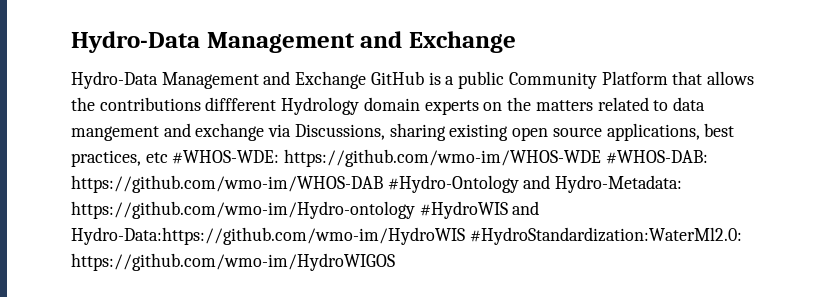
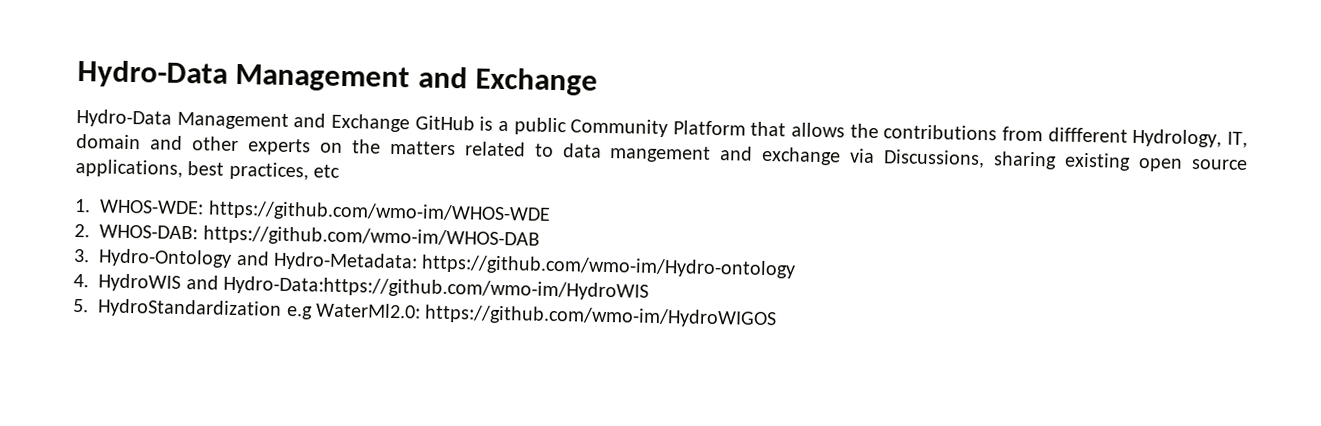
[205,97,420,115] diffferent Hydrology domain -> [1002,126,1248,149] [76,133,239,152] from diffferent Hydrology, IT, domain and other
[172,150,280,164] #WHOS-WDE: -> [74,198,205,215] // 1. WHOS-WDE:
[605,150,708,164] #WHOS-DAB: -> [74,223,199,240] // 2. WHOS-DAB:
[387,175,519,193] #Hydro-Ontology -> [73,248,233,268] // 3. Hydro-Ontology
[419,201,508,219] #HydroWIS -> [73,273,182,292] // 4. HydroWIS
[469,227,742,245] #HydroStandardization:WaterMl2.0: -> [73,298,422,320] // 5. HydroStandardization e.g WaterMl2.0:

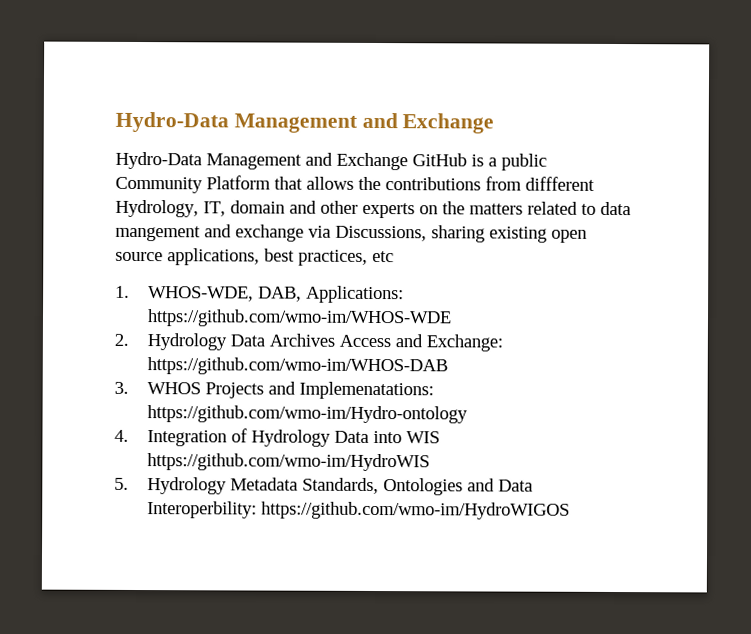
[99,199,205,215] WHOS-WDE: -> [147,285,404,304] WHOS-WDE, DAB, Applications:
[99,224,540,249] [73,248,797,279] [73,273,650,301] [73,298,422,320] WHOS-DAB: https://github.com/wmo-im/WHOS-DAB // 3. Hydro-Ontology and Hydro-Metadata: https://github.com/wmo-im/Hydro-ontology // 4. HydroWIS and Hydro-Data:https://github.com/wmo-im/HydroWIS // 5. HydroStandardization e.g WaterMl2.0: -> [146,333,503,352] [146,357,448,376] [114,381,434,400] [146,405,468,424] [114,428,440,447] [146,453,430,472] [114,477,533,496] [146,501,257,519] Hydrology Data Archives Access and Exchange: https://github.com/wmo-im/WHOS-DAB // 3. WHOS Projects and Implemenatations: https://github.com/wmo-im/Hydro-ontology // 4. Integration of Hydrology Data into WIS https://github.com/wmo-im/HydroWIS // 5. Hydrology Metadata Standards, Ontologies and Data Interoperbility:

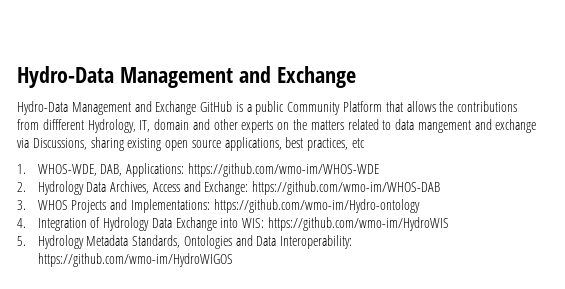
[268,333,335,347] Archives -> [110,181,150,194] Archives,
[298,381,434,400] Implemenatations: -> [130,199,210,213] Implementations:
[372,430,440,444] into WIS -> [175,217,265,231] Exchange into WIS:
[146,501,257,519] Interoperbility: -> [280,235,353,249] Interoperability:

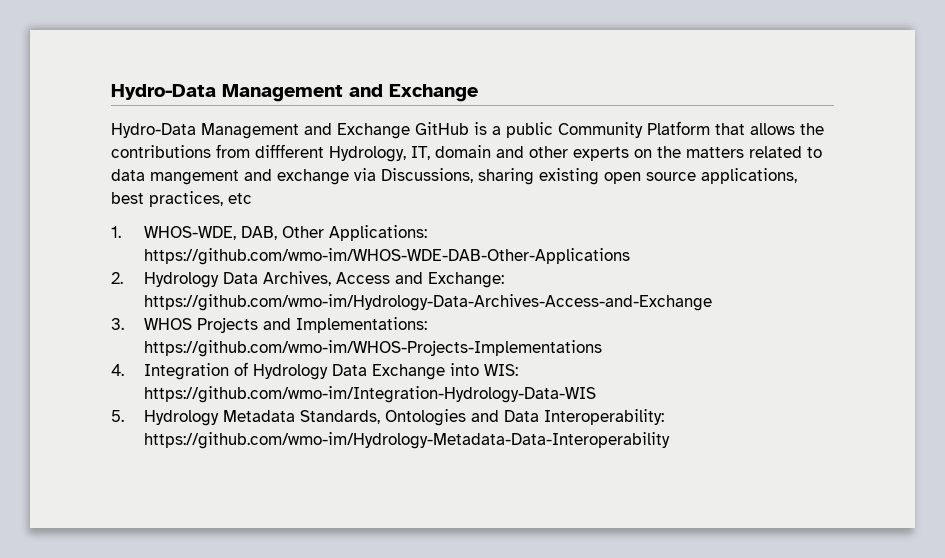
[126,163,379,177] Applications: https://github.com/wmo-im/WHOS-WDE -> [282,225,428,241] [144,248,631,265] Other Applications: https://github.com/wmo-im/WHOS-WDE-DAB-Other-Applications
[252,181,441,195] https://github.com/wmo-im/WHOS-DAB -> [144,294,713,311] https://github.com/wmo-im/Hydrology-Data-Archives-Access-and-Exchange
[213,199,420,213] https://github.com/wmo-im/Hydro-ontology -> [144,340,603,357] https://github.com/wmo-im/WHOS-Projects-Implementations
[268,217,450,231] https://github.com/wmo-im/HydroWIS -> [144,386,597,403] https://github.com/wmo-im/Integration-Hydrology-Data-WIS
[37,253,233,267] https://github.com/wmo-im/HydroWIGOS -> [144,432,671,449] https://github.com/wmo-im/Hydrology-Metadata-Data-Interoperability

